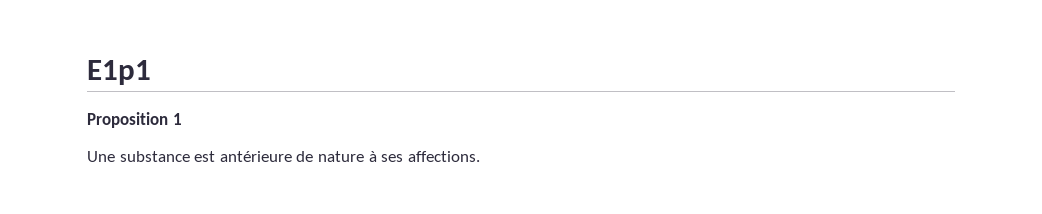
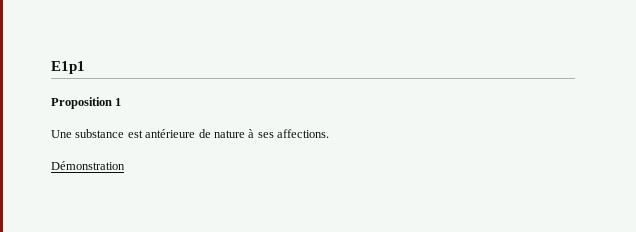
(480, 156) none -> [51,161,125,170] // Démonstration

